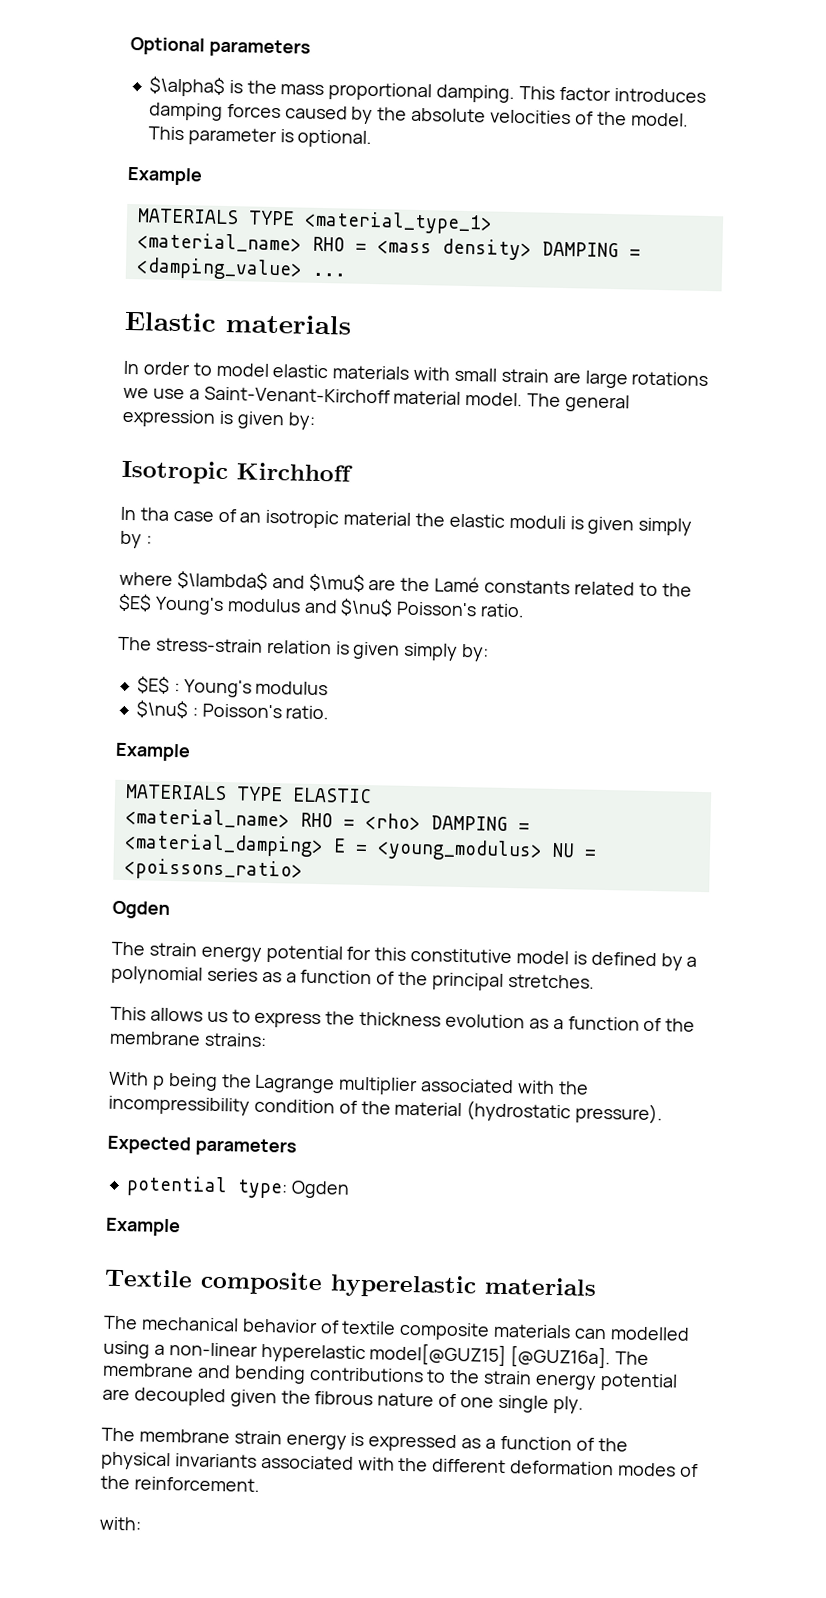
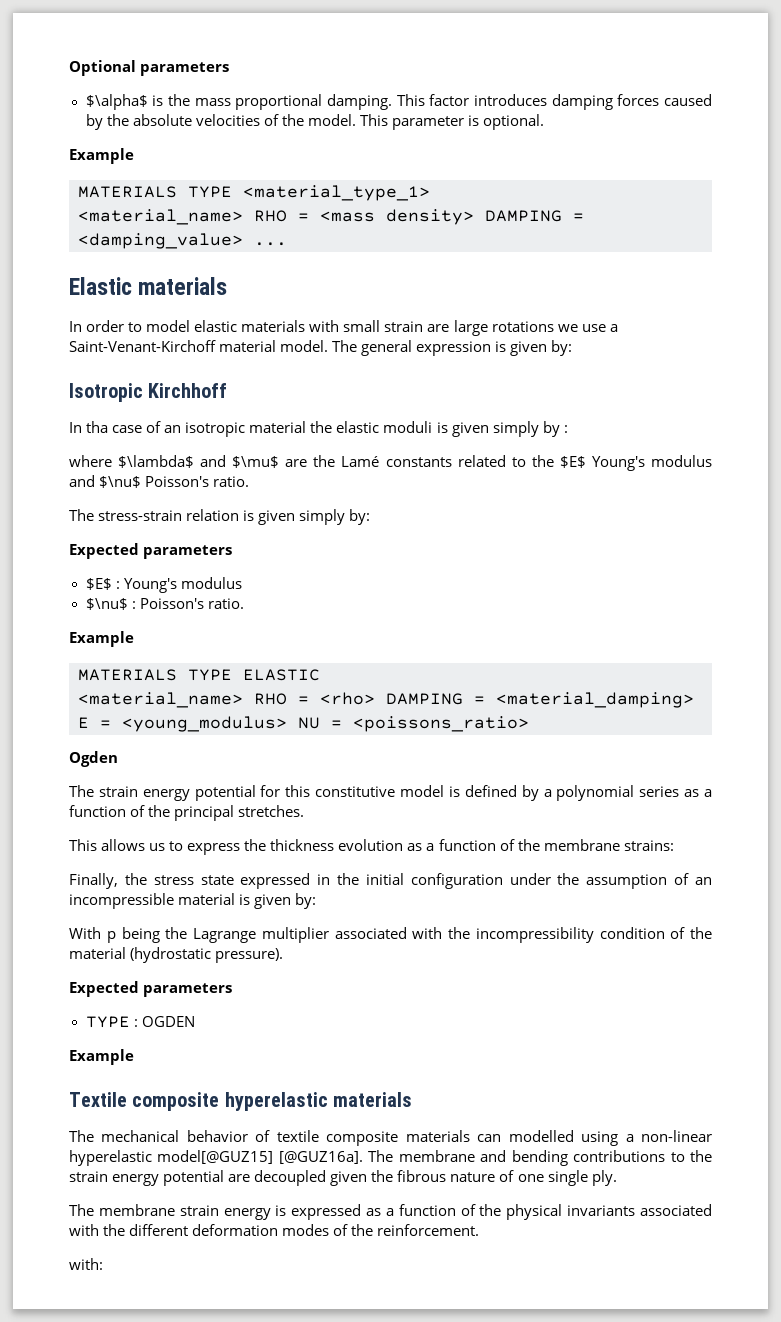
(490, 652) none -> [69,543,233,559] // Expected parameters
(267, 1039) none -> [69,873,712,889] [69,893,317,909] // Finally, the stress state expressed in the initial configuration under the assumption of an incompressible material is given by:
[125,1175,350,1199] potential type: Ogden -> [85,1016,195,1028] TYPE : OGDEN

